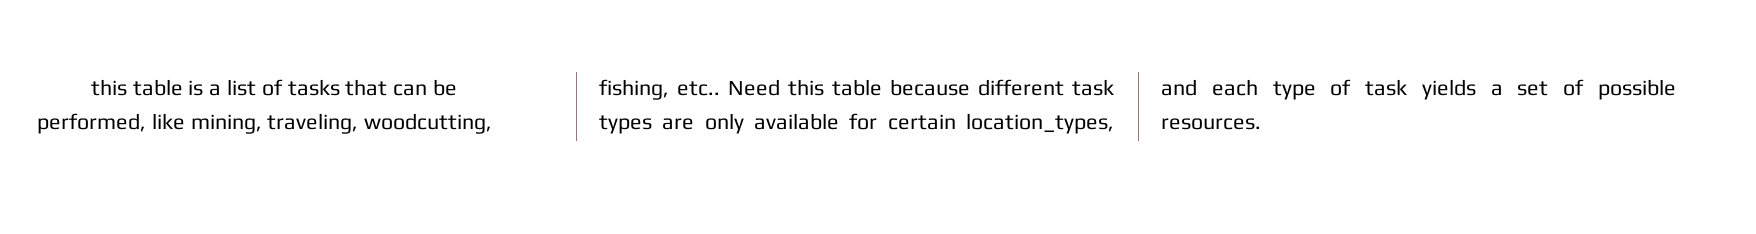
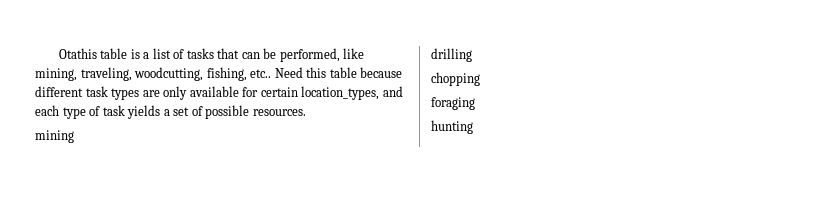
[90,79,127,96] this -> [58,48,97,59] Otathis
(1261, 124) none -> [35,130,74,143] [431,48,472,62] [431,72,480,86] [431,97,475,110] [431,120,473,134] // mining // drilling // chopping // foraging // hunting

